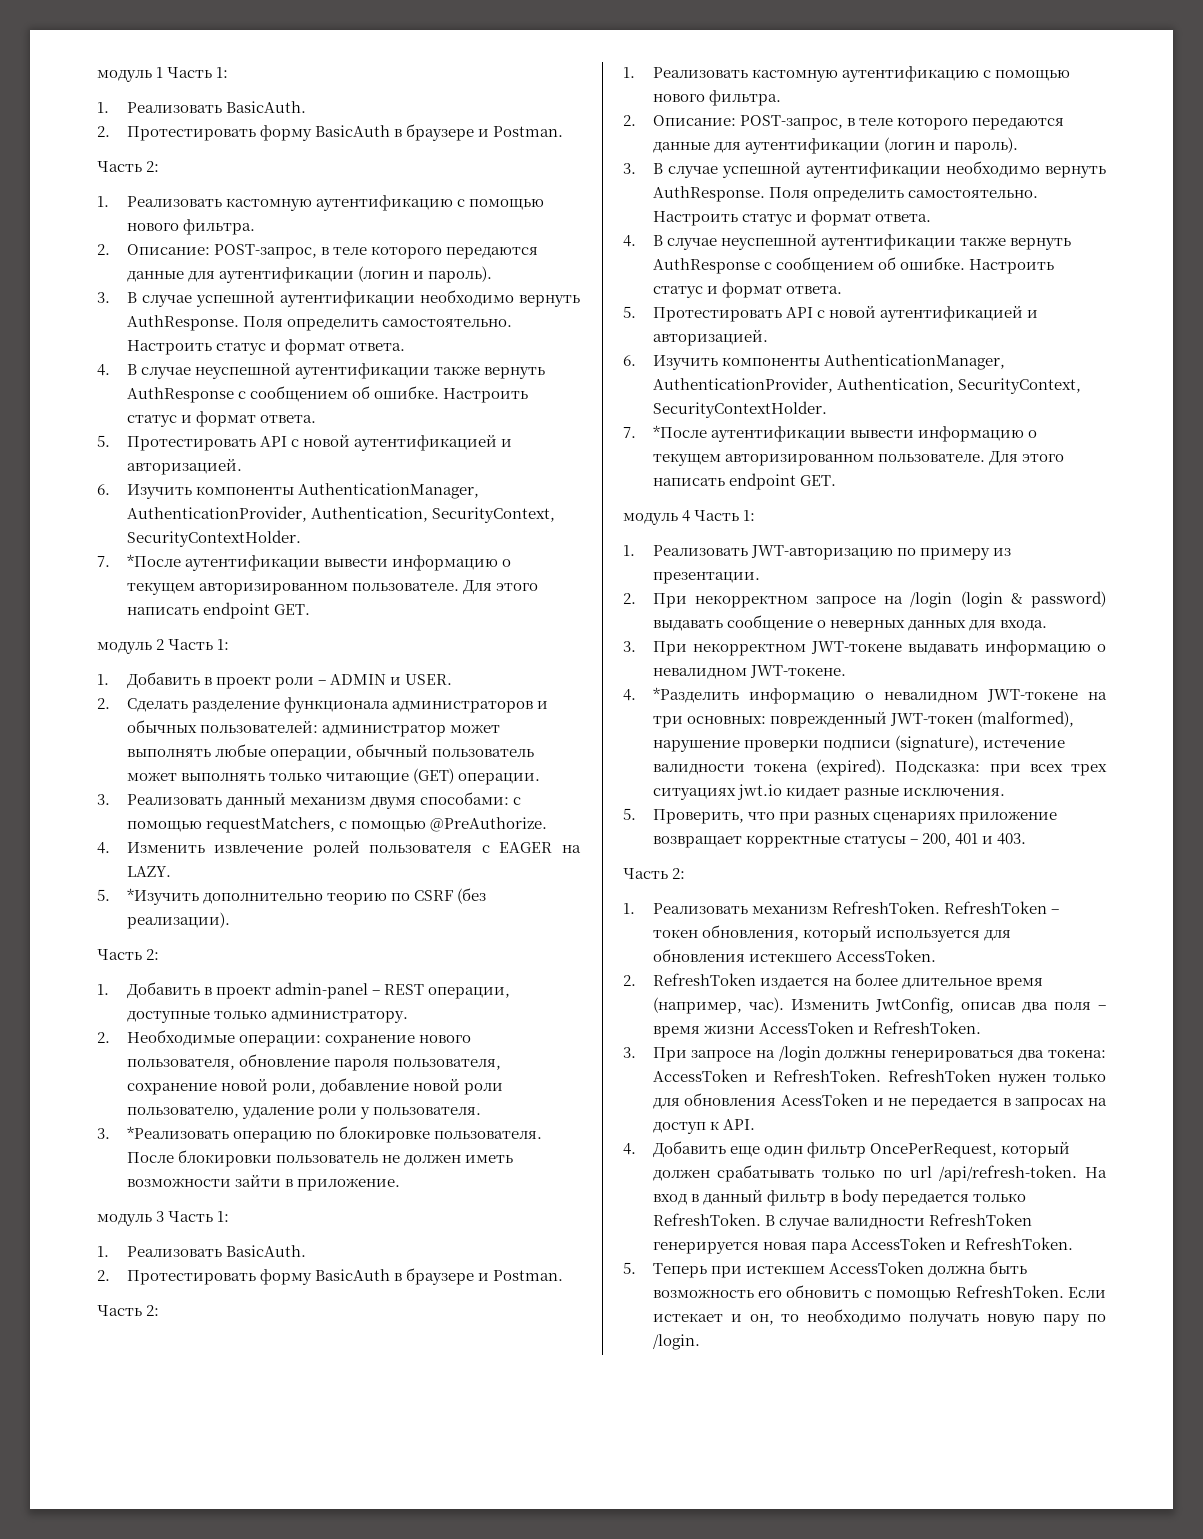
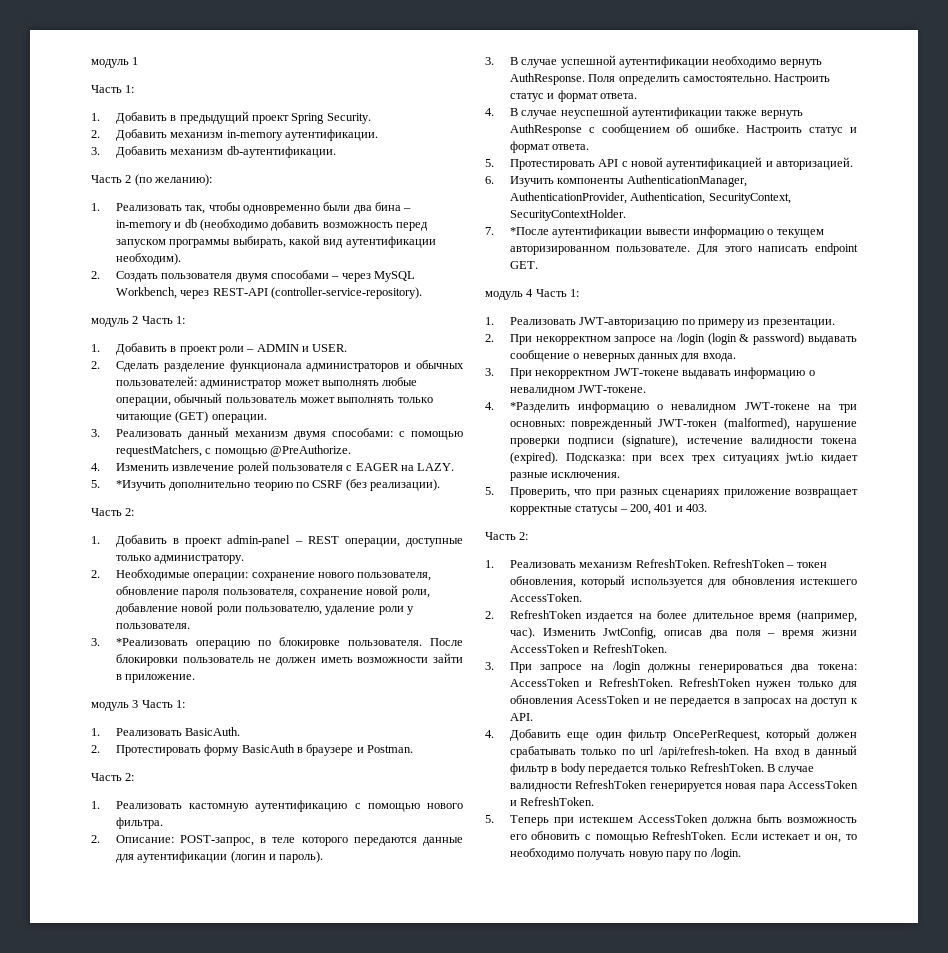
[167,67,229,78] [97,101,306,113] [97,124,563,141] [97,161,160,172] [97,195,544,211] [126,219,255,235] [97,244,538,259] [126,266,492,283] [97,290,580,307] [126,315,512,331] [126,339,405,355] [97,362,545,379] [126,386,528,403] [126,411,316,427] [97,434,512,451] [126,458,242,475] [97,483,479,499] [126,506,555,523] [126,530,301,547] [97,554,511,571] [126,580,538,595] [126,602,310,619] Часть 1: // 1. Реализовать BasicAuth. // 2. Протестировать форму BasicAuth в браузере и Postman. // Часть 2: // 1. Реализовать кастомную аутентификацию с помощью нового фильтра. // 2. Описание: POST-запрос, в теле которого передаются данные для аутентификации (логин и пароль). // 3. В случае успешной аутентификации необходимо вернуть AuthResponse. Поля определить самостоятельно. Настроить статус и формат ответа. // 4. В случае неуспешной аутентификации также вернуть AuthResponse с сообщением об ошибке. Настроить статус и формат ответа. // 5. Протестировать API с новой аутентификацией и авторизацией. // 6. Изучить компоненты AuthenticationManager, AuthenticationProvider, Authentication, SecurityContext, SecurityContextHolder. // 7. *После аутентификации вывести информацию о текущем авторизированном пользователе. Для этого написать endpoint GET. -> [91,85,135,93] [91,111,371,124] [91,129,378,141] [91,146,336,158] [91,174,213,186] [91,202,412,214] [115,219,429,231] [115,235,436,248] [115,253,181,265] [91,270,416,282] [115,287,422,299] // Часть 1: // 1. Добавить в предыдущий проект Spring Security. // 2. Добавить механизм in-memory аутентификации. // 3. Добавить механизм db-аутентификации. // Часть 2 (по желанию): // 1. Реализовать так, чтобы одновременно были два бина – in-memory и db (необходимо добавить возможность перед запуском программы выбирать, какой вид аутентификации необходим). // 2. Создать пользователя двумя способами – через MySQL Workbench, через REST-API (controller-service-repository).

